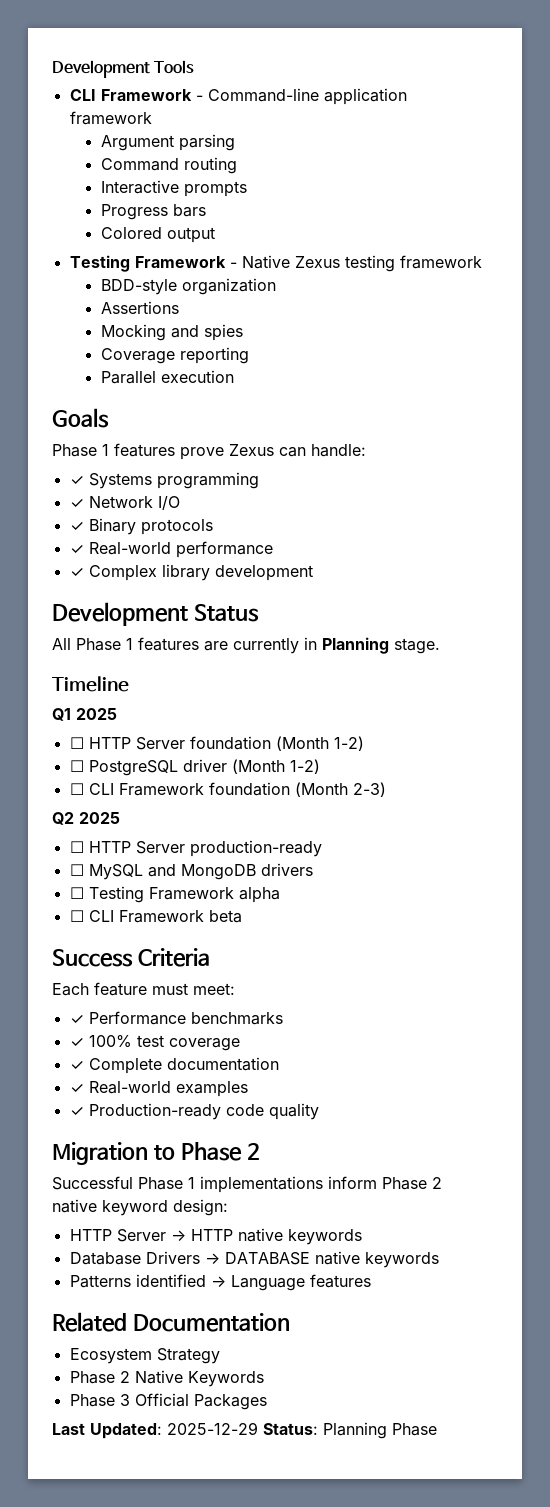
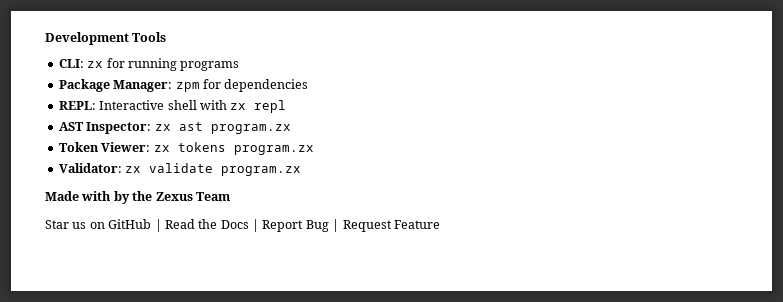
[69,88,407,105] [69,111,152,125] [100,134,235,151] [100,157,237,174] [100,180,247,197] [100,204,206,220] [100,227,215,243] [69,255,482,272] [100,278,276,295] [100,301,179,314] [100,324,243,341] [100,347,249,364] [100,370,234,384] [52,408,109,428] [52,443,366,460] [69,472,259,489] [69,496,180,510] [69,518,213,535] [69,541,273,558] [69,564,313,581] [52,602,259,626] [52,637,440,654] [52,676,129,692] [52,708,117,721] [69,736,364,751] [69,759,320,776] [69,782,386,797] [52,812,120,825] [69,840,322,857] [69,863,313,880] [69,886,280,903] [69,910,242,923] [52,948,210,967] [52,982,235,996] [69,1011,283,1025] [69,1035,240,1051] [69,1057,279,1074] [69,1081,248,1097] [69,1103,319,1120] [52,1142,260,1165] [52,1176,442,1193] [52,1199,228,1216] [69,1228,362,1245] [69,1251,439,1268] [69,1274,371,1291] [52,1312,290,1332] [69,1348,220,1364] [69,1370,264,1387] [69,1393,267,1410] [52,1422,437,1439] CLI Framework - Command-line application framework // Argument parsing // Command routing // Interactive prompts // Progress bars // Colored output // Testing Framework - Native Zexus testing framework // BDD-style organization // Assertions // Mocking and spies // Coverage reporting // Parallel execution // Goals // Phase 1 features prove Zexus can handle: // ✓ Systems programming // ✓ Network I/O // ✓ Binary protocols // ✓ Real-world performance // ✓ Complex library development // Development Status // All Phase 1 features are currently in Planning stage. // Timeline // Q1 2025 // ☐ HTTP Server foundation (Month 1-2) // ☐ PostgreSQL driver (Month 1-2) // ☐ CLI Framework foundation (Month 2-3) // Q2 2025 // ☐ HTTP Server production-ready // ☐ MySQL and MongoDB drivers // ☐ Testing Framework alpha // ☐ CLI Framework beta // Success Criteria // Each feature must meet: // ✓ Performance benchmarks // ✓ 100% test coverage // ✓ Complete documentation // ✓ Real-world examples // ✓ Production-ready code quality // Migration to Phase 2 // Successful Phase 1 implementations inform Phase 2 native keyword design: // HTTP Server → HTTP native keywords // Database Drivers → DATABASE native keywords // Patterns identified → Language features // Related Documentation // Ecosystem Strategy // Phase 2 Native Keywords // Phase 3 Official Packages // Last Updated: 2025-12-29 Status: Planning Phase -> [58,58,240,71] [58,79,309,92] [58,100,287,113] [58,122,291,134] [58,142,314,155] [58,163,302,176] [45,191,230,204] [45,219,440,232] CLI: zx for running programs // Package Manager: zpm for dependencies // REPL: Interactive shell with zx repl // AST Inspector: zx ast program.zx // Token Viewer: zx tokens program.zx // Validator: zx validate program.zx // Made with by the Zexus Team // Star us on GitHub | Read the Docs | Report Bug | Request Feature

